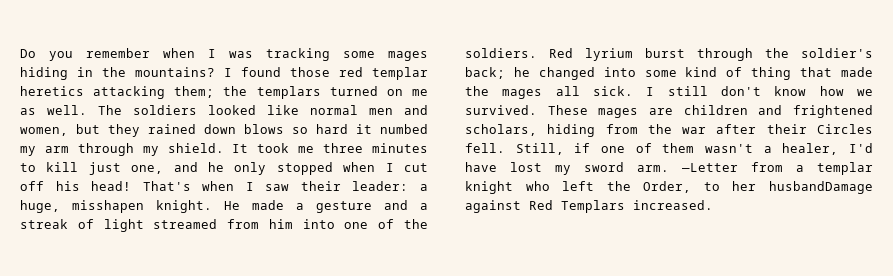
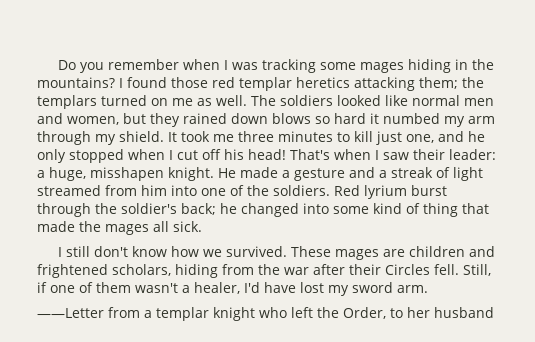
(633, 91) none -> (202, 226) //
[682,163,738,172] —Letter -> [37,308,104,318] // ——Letter
[769,181,873,194] [465,200,713,213] husbandDamage against Red Templars increased. -> [434,307,494,318] husband

